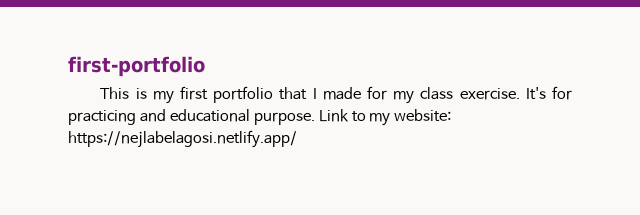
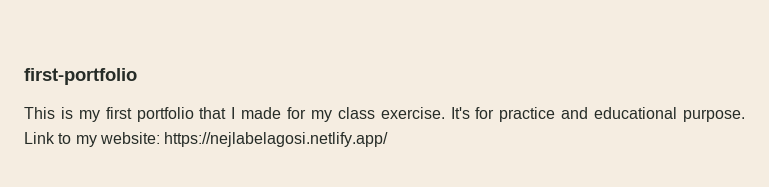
[68,110,136,125] practicing -> [499,107,556,122] practice

